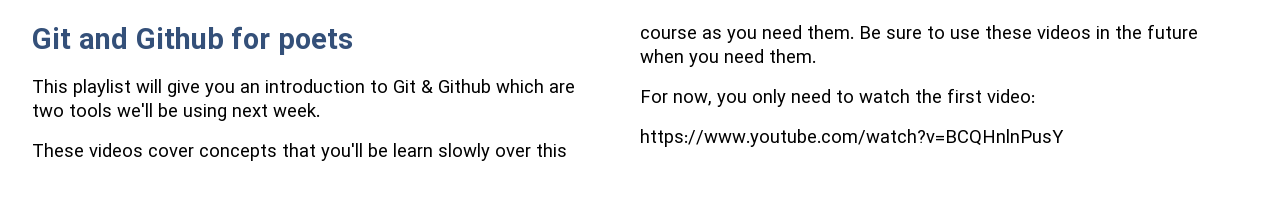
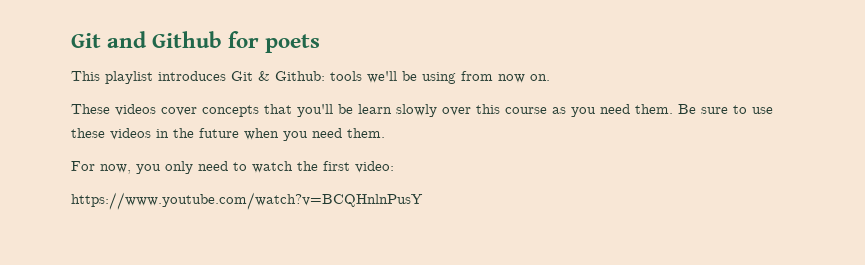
[136,79,575,97] [32,104,64,117] will give you an introduction to Git & Github which are two -> [158,71,325,81] introduces Git & Github:
[232,103,320,117] next week. -> [461,71,550,83] from now on.

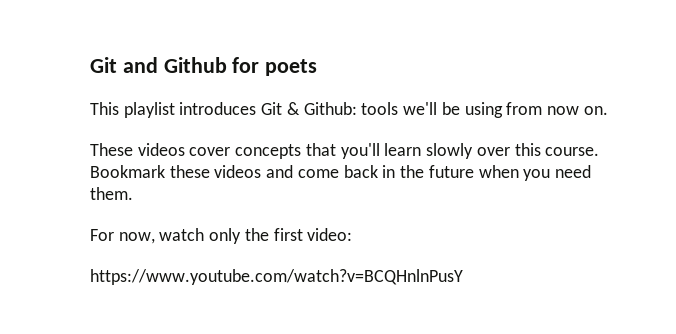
[338,104,353,114] be -> (380, 151) none
[505,104,773,117] [71,128,151,140] course as you need them. Be sure to use these videos -> [545,147,600,156] [90,165,378,178] course. Bookmark these videos and come back
[136,161,293,174] you only need to watch -> [159,228,242,244] watch only

